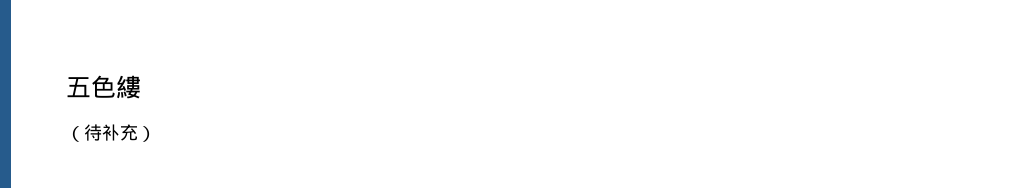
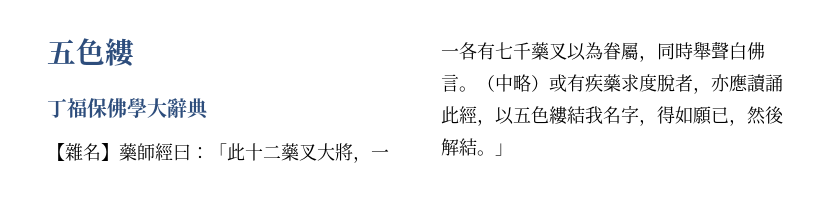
[66,124,156,142] （待补充） -> [47,98,210,120] [47,143,389,163] [441,41,765,62] [441,74,783,94] [441,105,784,126] [441,138,513,156] 丁福保佛學大辭典 // 【雜名】藥師經曰：「此十二藥叉大將，一一各有七千藥叉以為眷屬，同時舉聲白佛言。（中略）或有疾藥求度脫者，亦應讀誦此經，以五色縷結我名字，得如願已，然後解結。」

